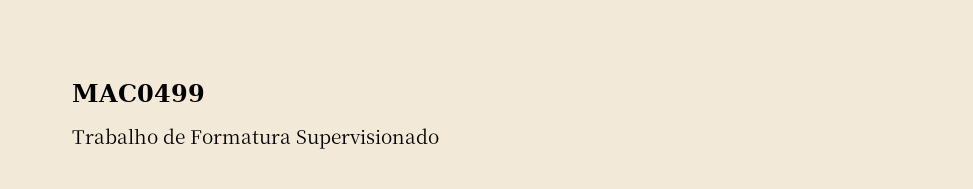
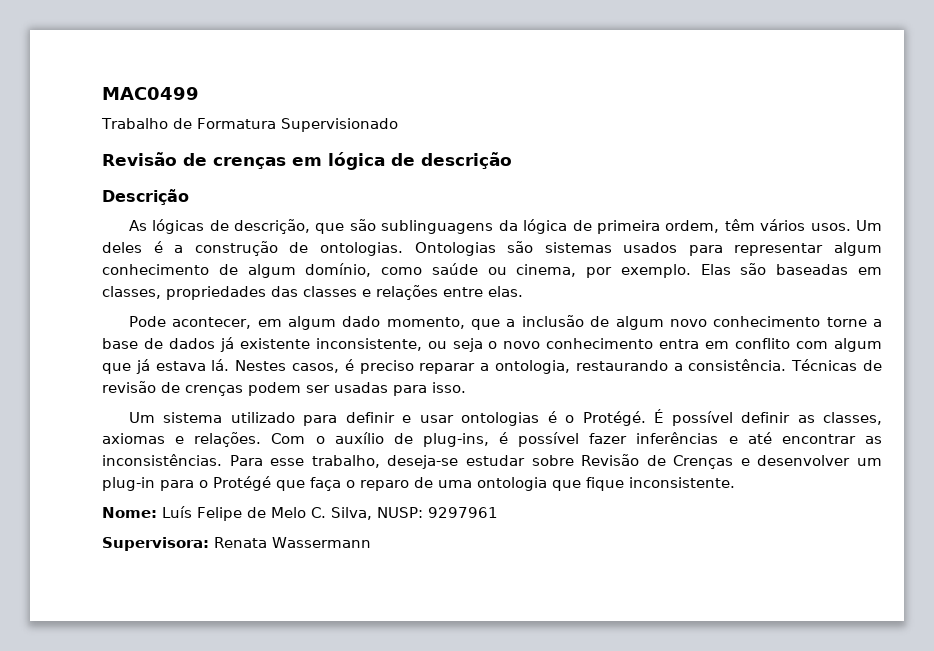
(440, 138) none -> [102,152,512,170] [102,189,189,205] [128,219,882,234] [102,241,883,256] [102,263,882,278] [102,285,523,300] [128,315,882,330] [102,337,882,352] [102,359,883,374] [102,381,466,396] [128,409,882,426] [102,432,882,447] [102,454,883,469] [102,476,735,491] [102,506,498,521] [102,537,371,551] // Revisão de crenças em lógica de descrição // Descrição // As lógicas de descrição, que são sublinguagens da lógica de primeira ordem, têm vários usos. Um deles é a construção de ontologias. Ontologias são sistemas usados para representar algum conhecimento de algum domínio, como saúde ou cinema, por exemplo. Elas são baseadas em classes, propriedades das classes e relações entre elas. // Pode acontecer, em algum dado momento, que a inclusão de algum novo conhecimento torne a base de dados já existente inconsistente, ou seja o novo conhecimento entra em conflito com algum que já estava lá. Nestes casos, é preciso reparar a ontologia, restaurando a consistência. Técnicas de revisão de crenças podem ser usadas para isso. // Um sistema utilizado para definir e usar ontologias é o Protégé. É possível definir as classes, axiomas e relações. Com o auxílio de plug-ins, é possível fazer inferências e até encontrar as inconsistências. Para esse trabalho, deseja-se estudar sobre Revisão de Crenças e desenvolver um plug-in para o Protégé que faça o reparo de uma ontologia que fique inconsistente. // Nome: Luís Felipe de Melo C. Silva, NUSP: 9297961 // Supervisora: Renata Wassermann

